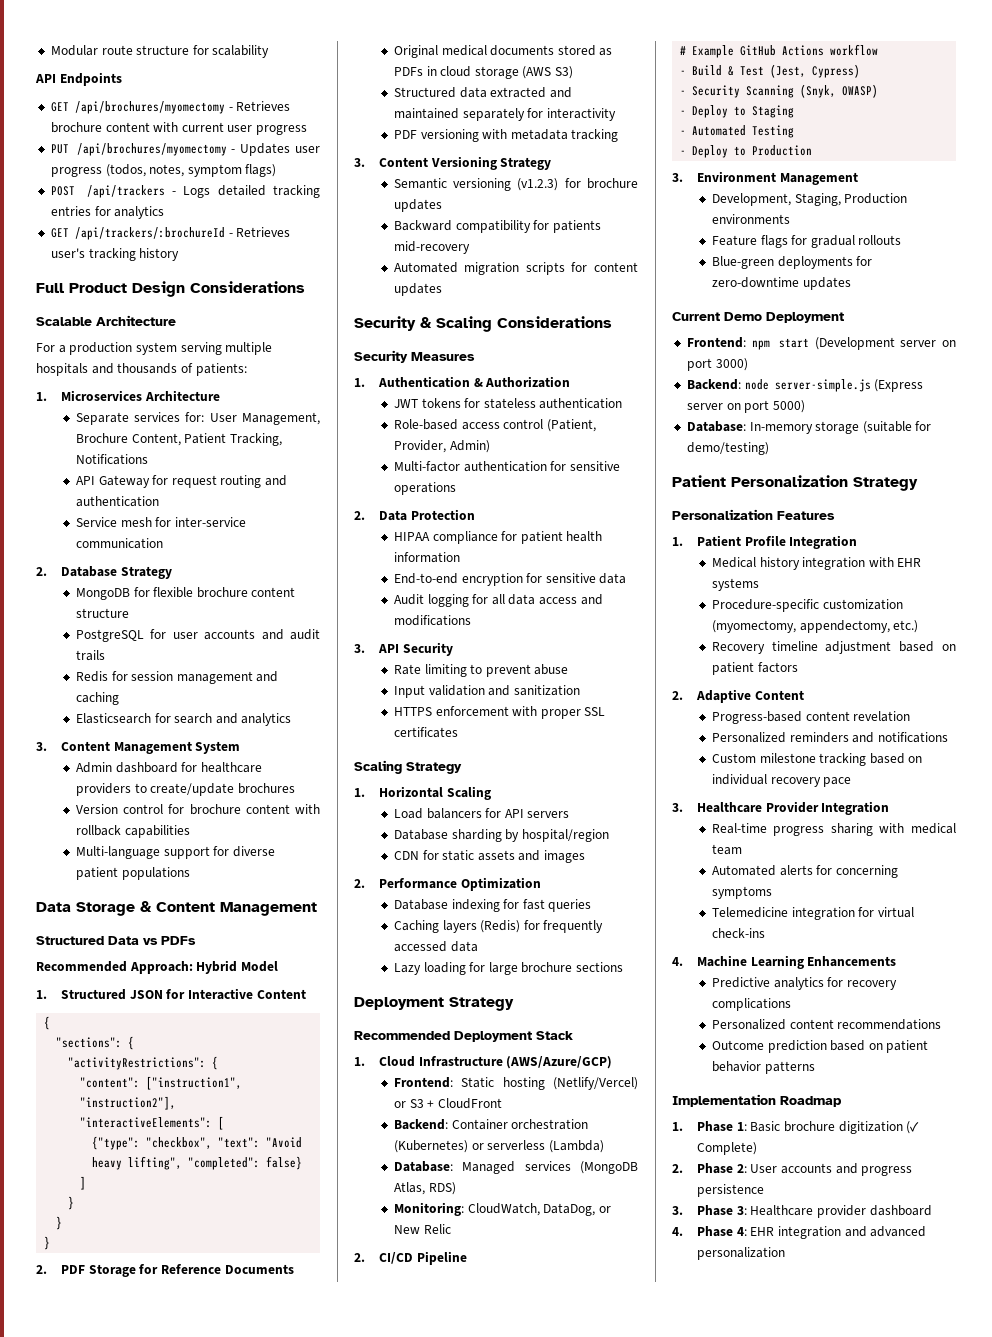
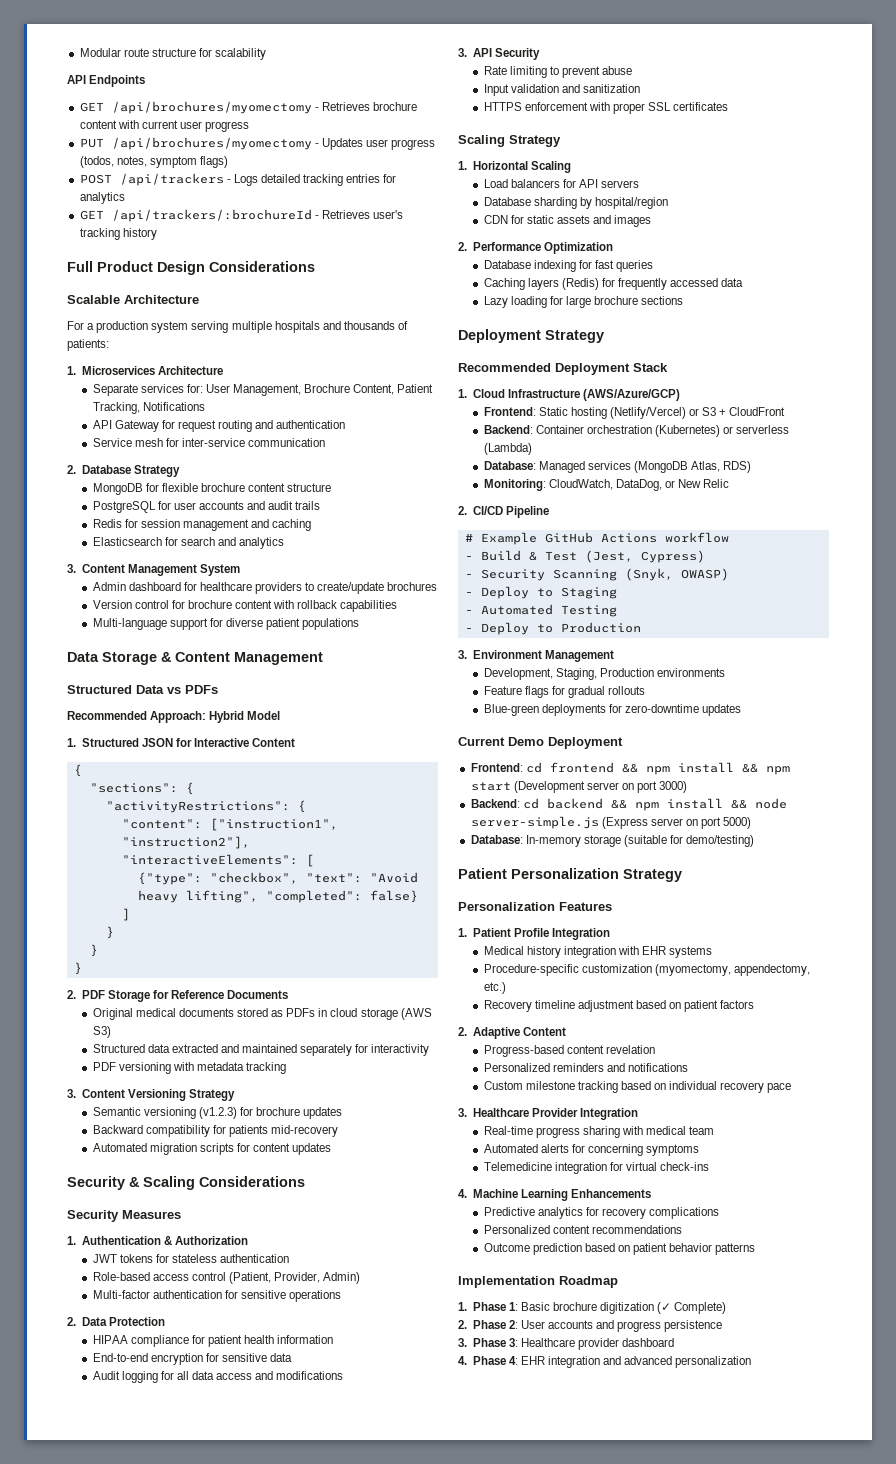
(746, 342) none -> [525,762,758,775] cd frontend && npm install &&
(741, 384) none -> [522,798,747,811] cd backend && npm install &&

